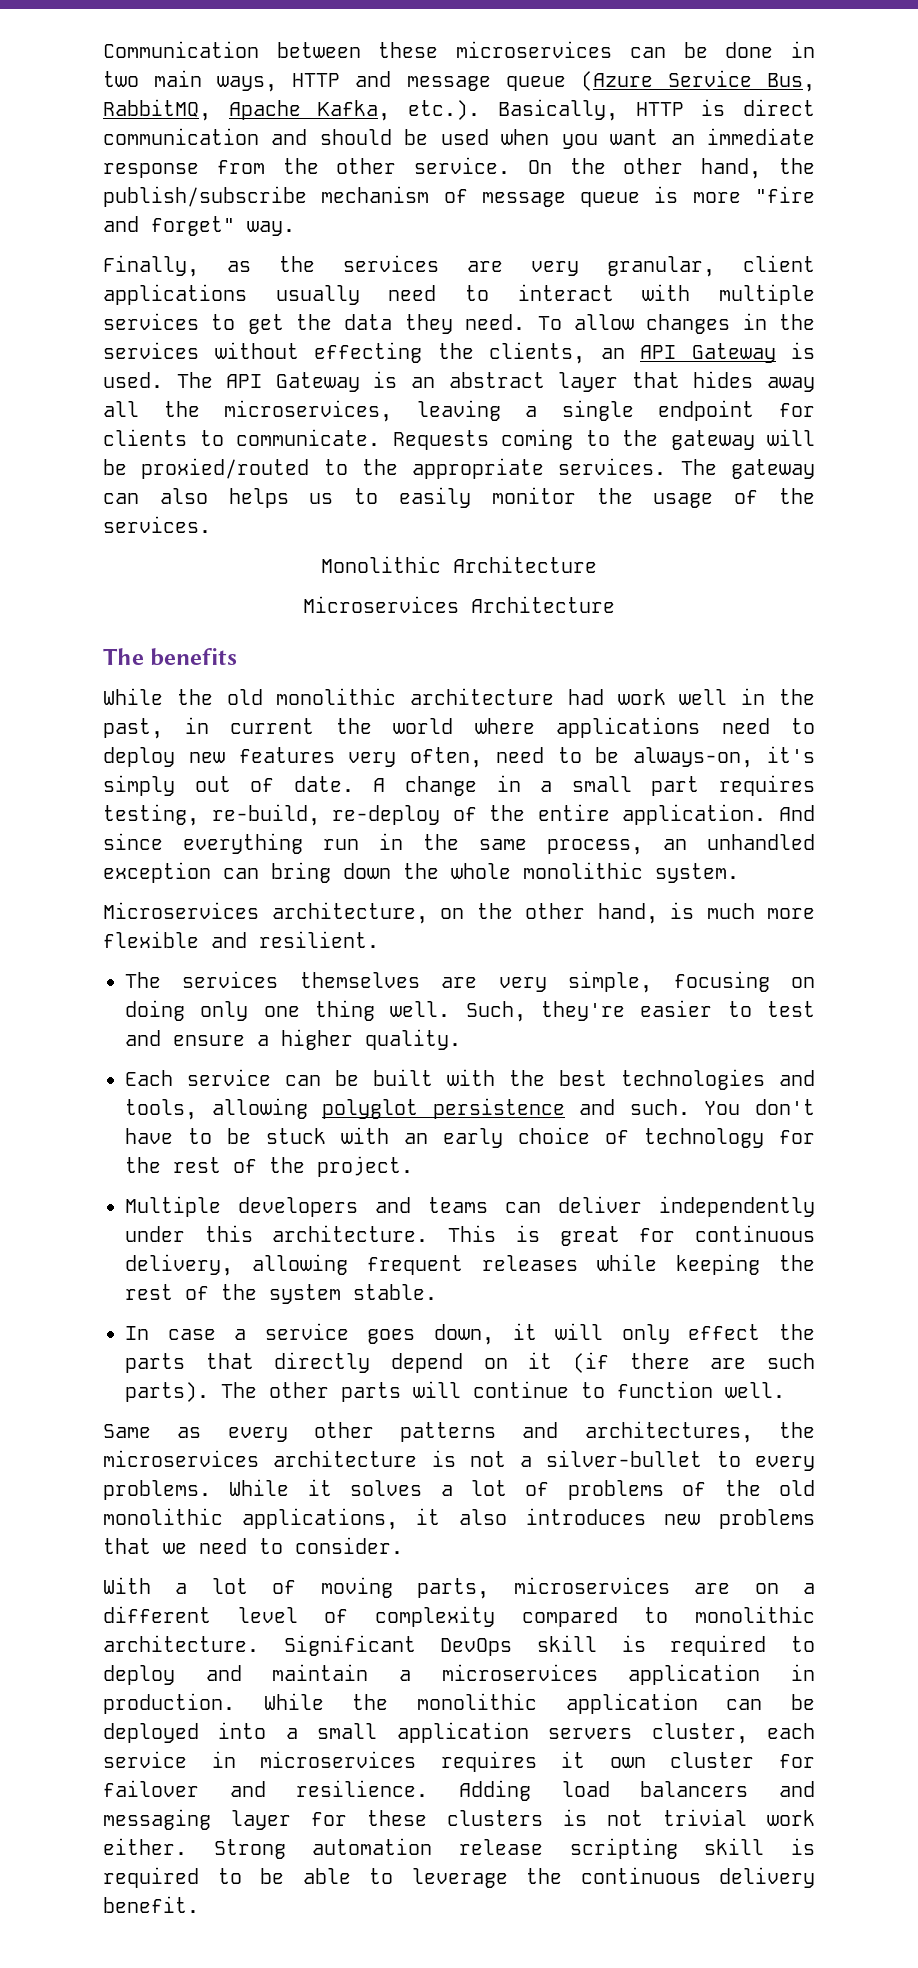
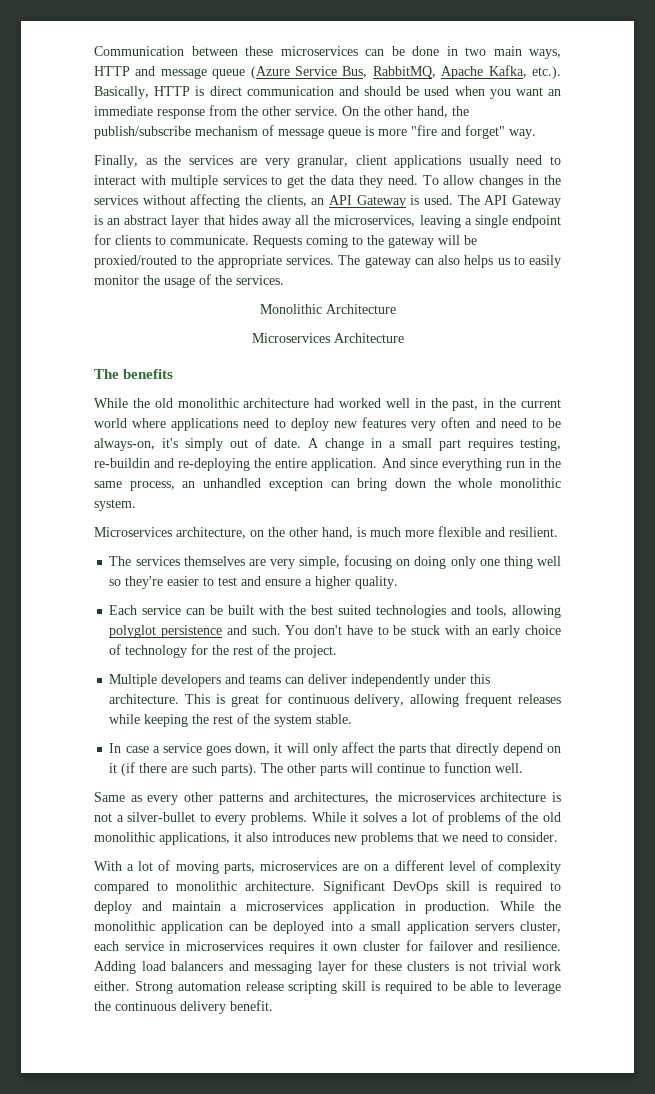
[314,342,422,363] effecting -> [190,194,241,208] affecting
[617,689,666,705] work -> [339,398,382,408] worked
[230,718,372,734] current the -> [499,398,562,408] the current
[410,747,483,768] often, -> [441,417,496,428] often and
[211,804,477,826] re-build, re-deploy of -> [94,458,251,471] re-buildin and re-deploying
[390,1001,526,1022] well. Such, -> [537,556,561,566] [109,579,122,586] well so
(607, 1078) none -> [338,605,372,615] suited
[688,1324,761,1340] effect -> [341,742,374,753] affect

